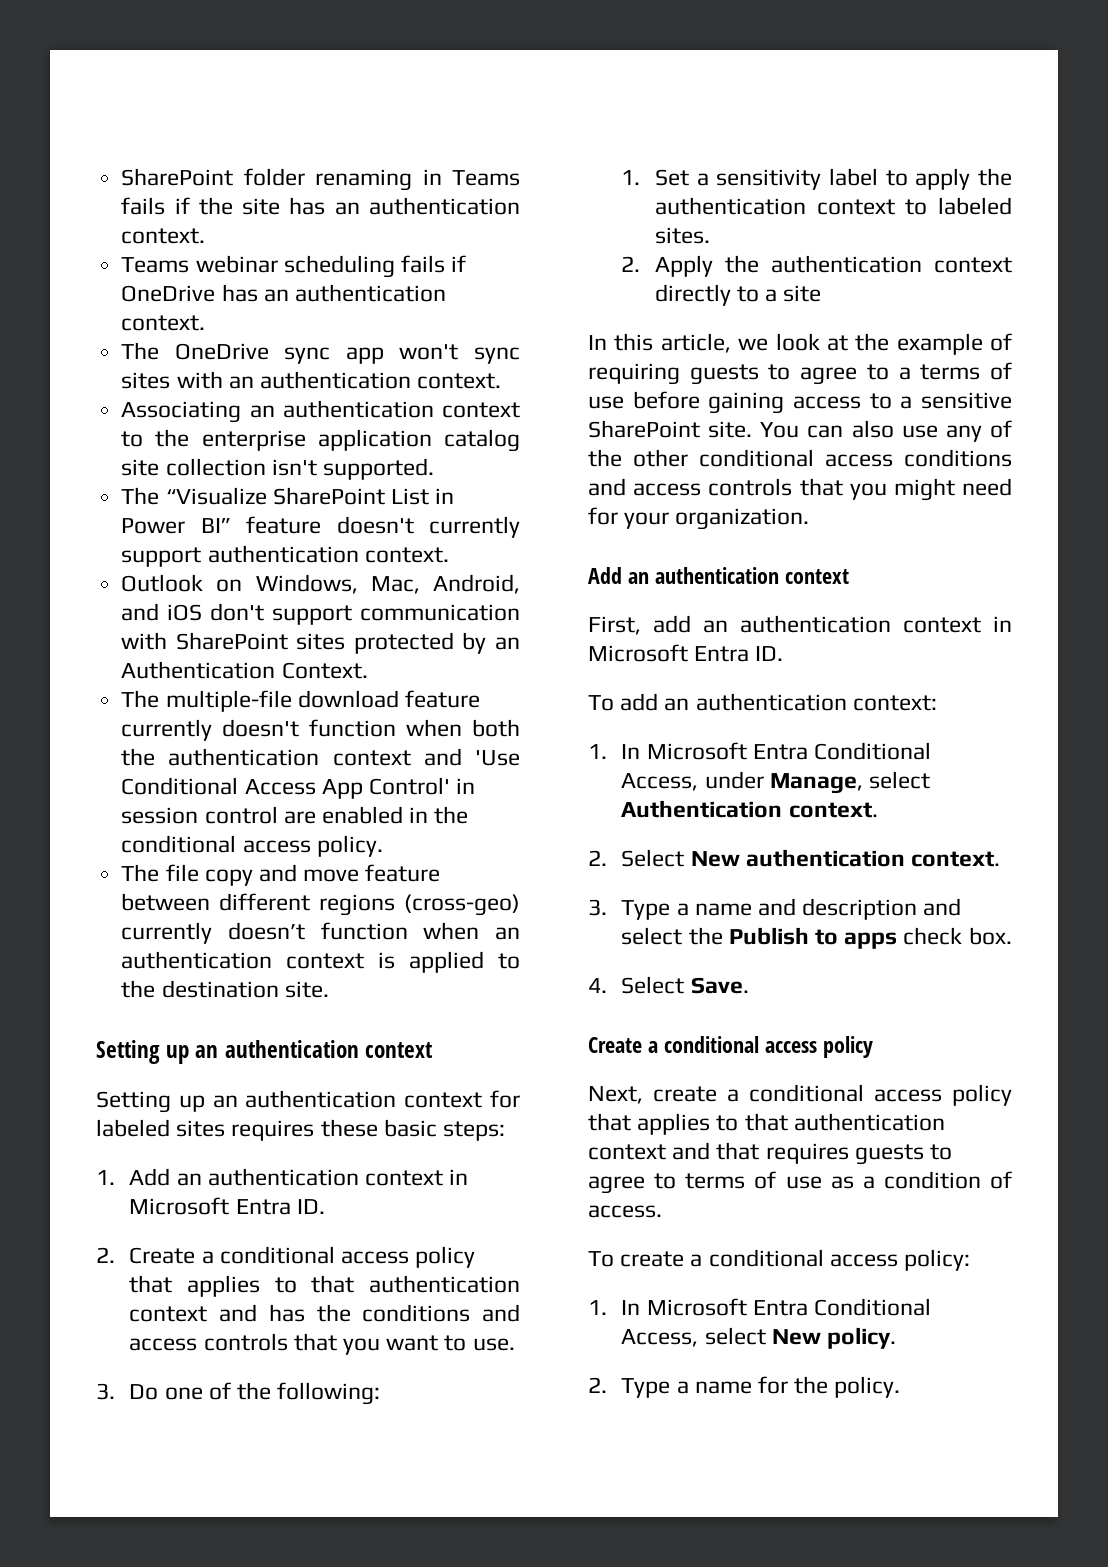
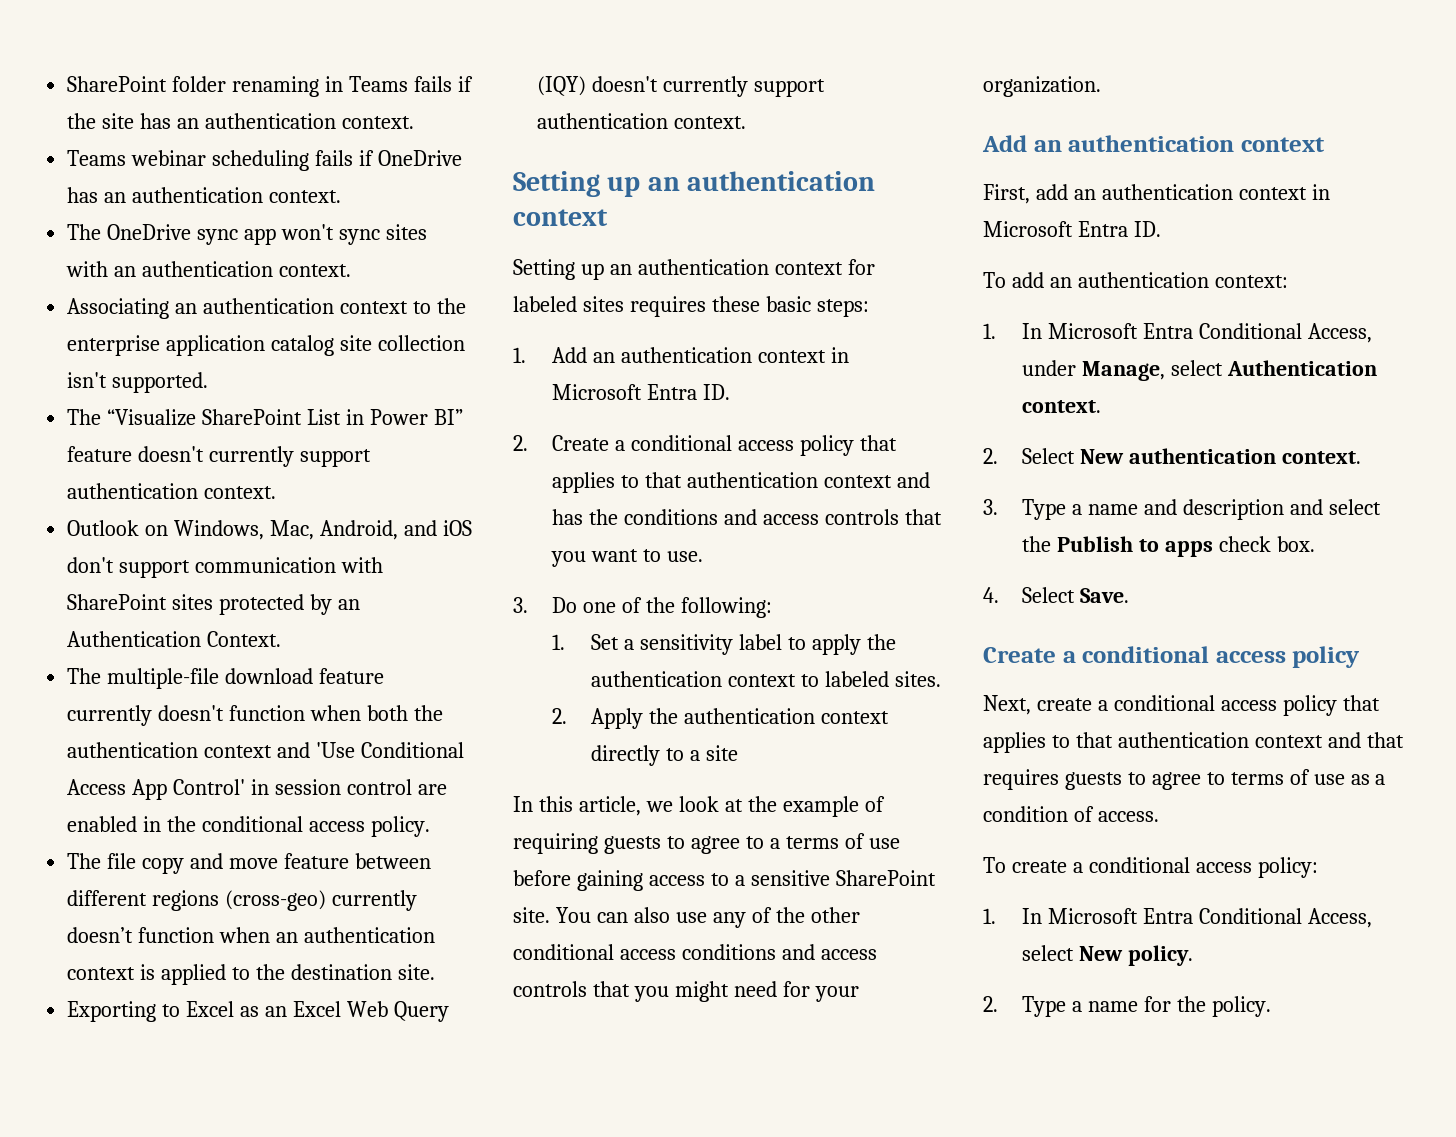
(329, 989) none -> [67,1001,449,1022] [537,76,826,97] [537,113,747,129] // Exporting to Excel as an Excel Web Query (IQY) doesn't currently support authentication context.

